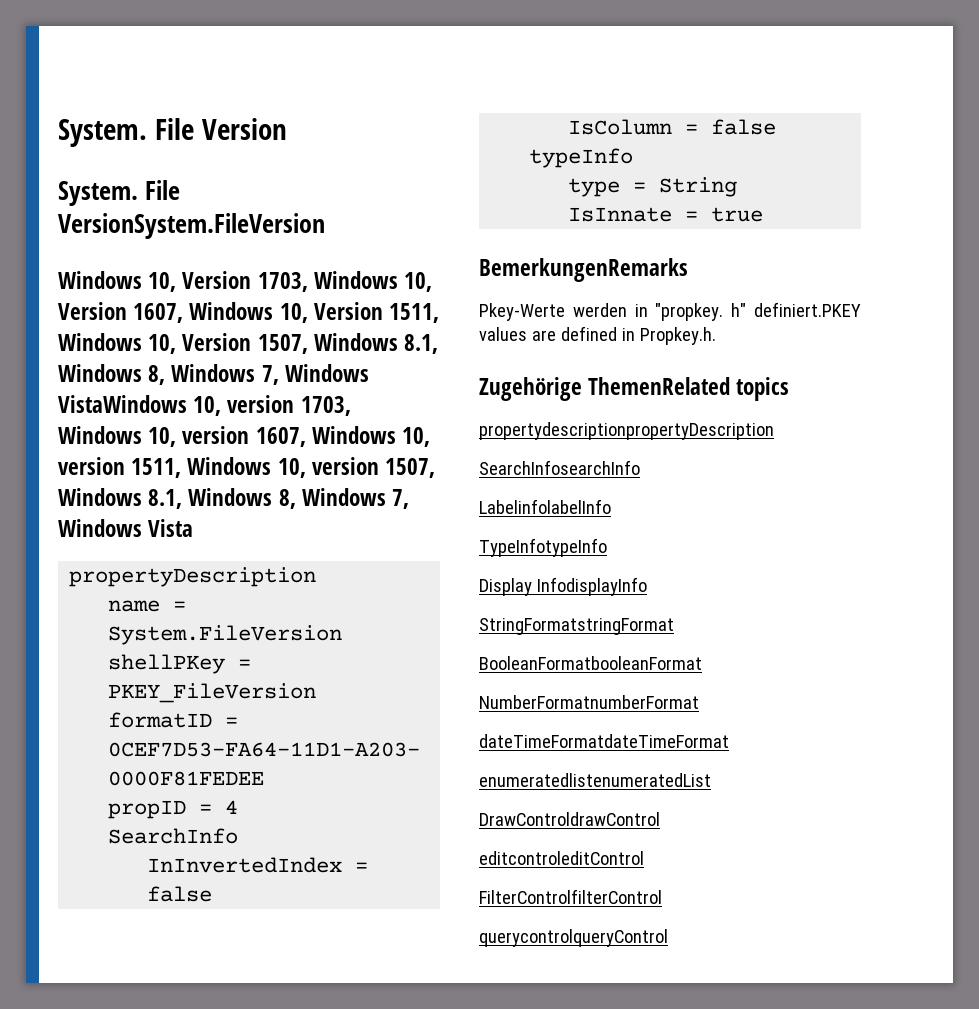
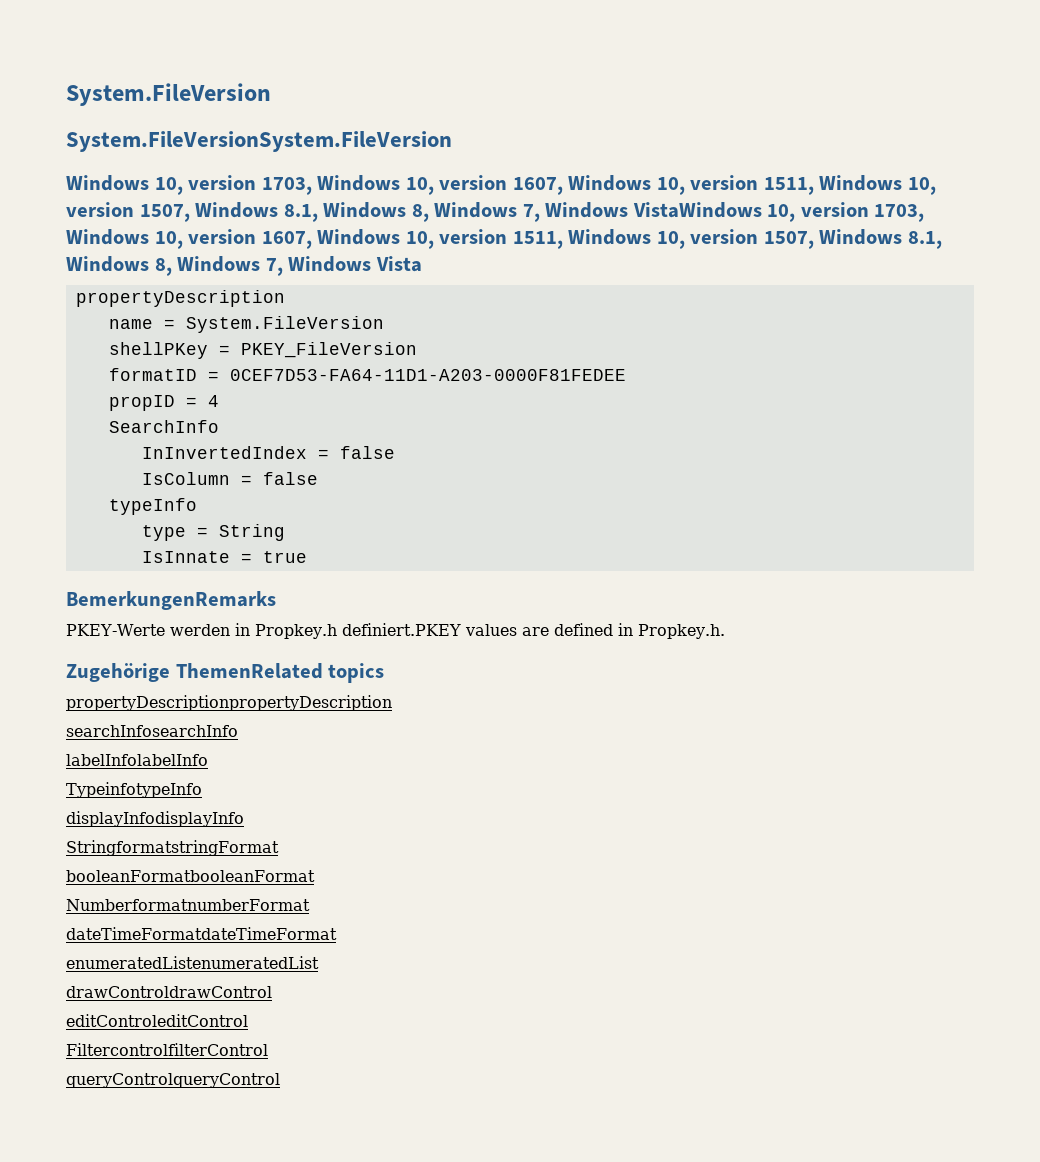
[58,118,287,147] [58,180,181,206] [58,213,325,239] [58,271,433,292] [58,302,440,323] [58,333,252,354] System. File Version // System. File VersionSystem.FileVersion // Windows 10, Version 1703, Windows 10, Version 1607, Windows 10, Version 1511, Windows 10, Version -> [66,83,271,106] [66,131,452,152] [66,175,936,195] [66,202,134,217] System.FileVersion // System.FileVersionSystem.FileVersion // Windows 10, version 1703, Windows 10, version 1607, Windows 10, version 1511, Windows 10, version
[479,303,565,321] Pkey-Werte -> [66,624,165,636] PKEY-Werte
[655,303,747,321] "propkey. h" -> [254,624,337,639] Propkey.h
[479,422,774,440] [479,460,640,475] [479,499,611,514] [479,538,607,557] [479,577,647,596] [479,618,674,635] [479,656,702,670] [479,695,699,709] [479,734,729,748] [479,773,711,787] [479,812,660,826] [479,851,644,865] [479,889,662,904] [479,929,668,947] propertydescriptionpropertyDescription // SearchInfosearchInfo // LabelinfolabelInfo // TypeInfotypeInfo // Display InfodisplayInfo // StringFormatstringFormat // BooleanFormatbooleanFormat // NumberFormatnumberFormat // dateTimeFormatdateTimeFormat // enumeratedlistenumeratedList // DrawControldrawControl // editcontroleditControl // FilterControlfilterControl // querycontrolqueryControl -> [66,695,392,711] [66,725,238,737] [66,754,208,766] [66,782,202,798] [66,811,244,827] [66,840,279,856] [66,870,315,882] [66,899,310,911] [66,927,337,940] [66,956,319,969] [66,986,272,998] [66,1014,248,1027] [66,1043,268,1056] [66,1073,280,1088] propertyDescriptionpropertyDescription // searchInfosearchInfo // labelInfolabelInfo // TypeinfotypeInfo // displayInfodisplayInfo // StringformatstringFormat // booleanFormatbooleanFormat // NumberformatnumberFormat // dateTimeFormatdateTimeFormat // enumeratedListenumeratedList // drawControldrawControl // editControleditControl // FiltercontrolfilterControl // queryControlqueryControl

